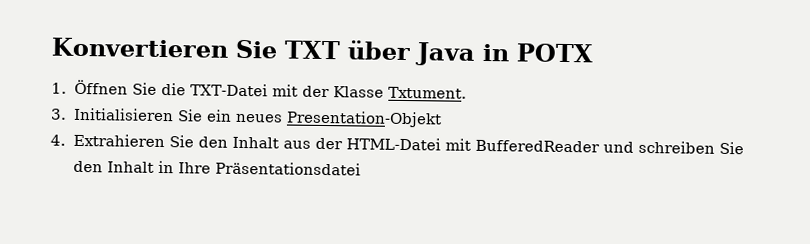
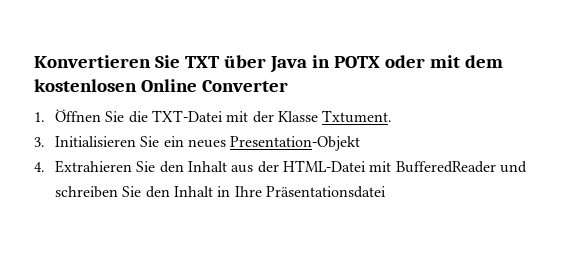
(593, 53) none -> [384,55,503,68] [34,79,288,92] oder mit dem kostenlosen Online Converter

